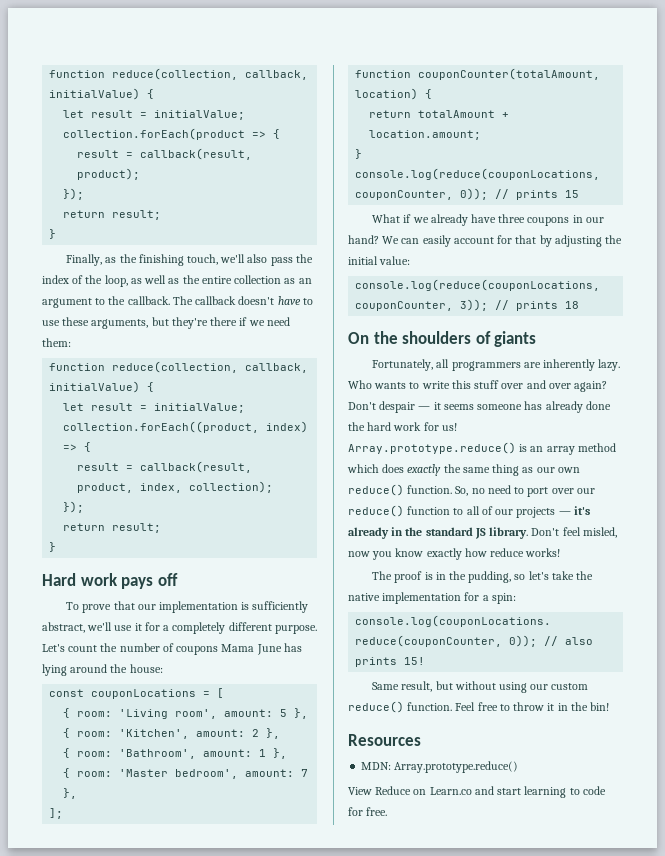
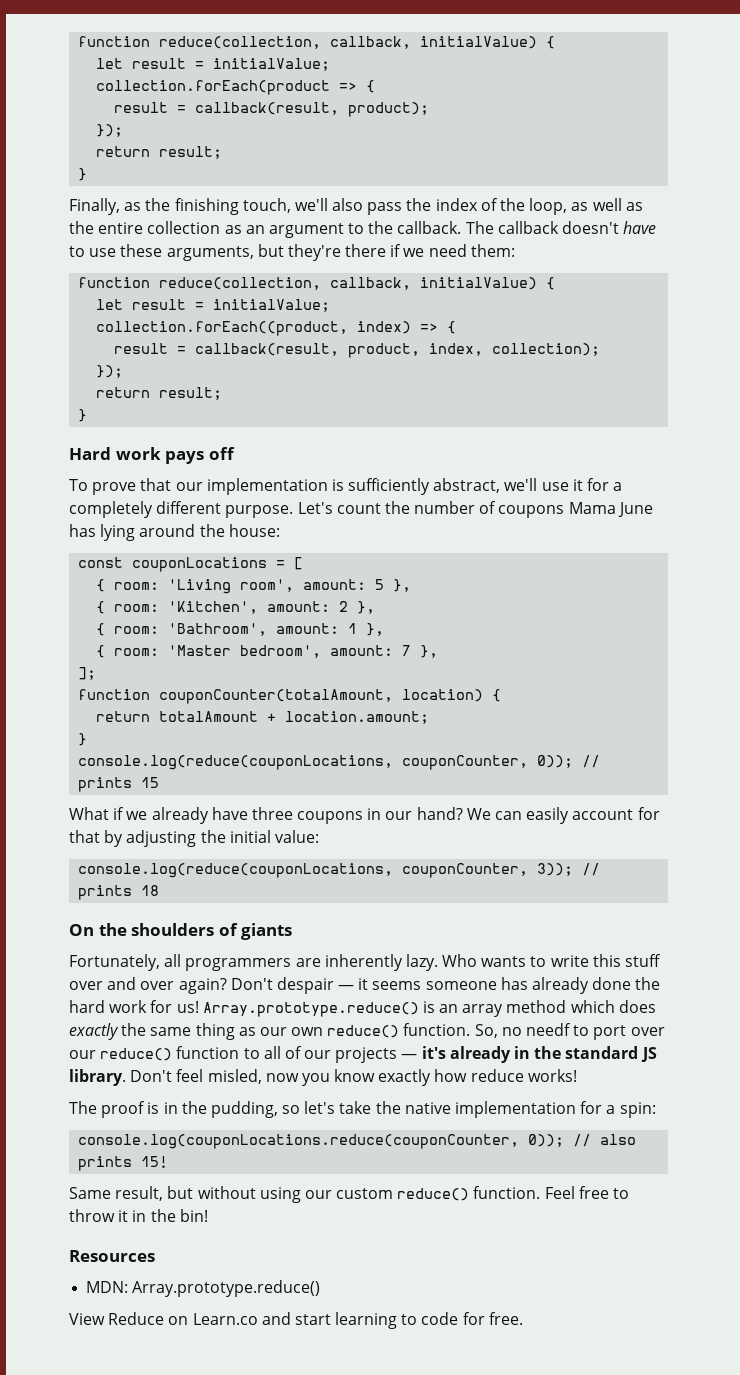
[487,485,511,494] need -> [526,1023,572,1036] needf

